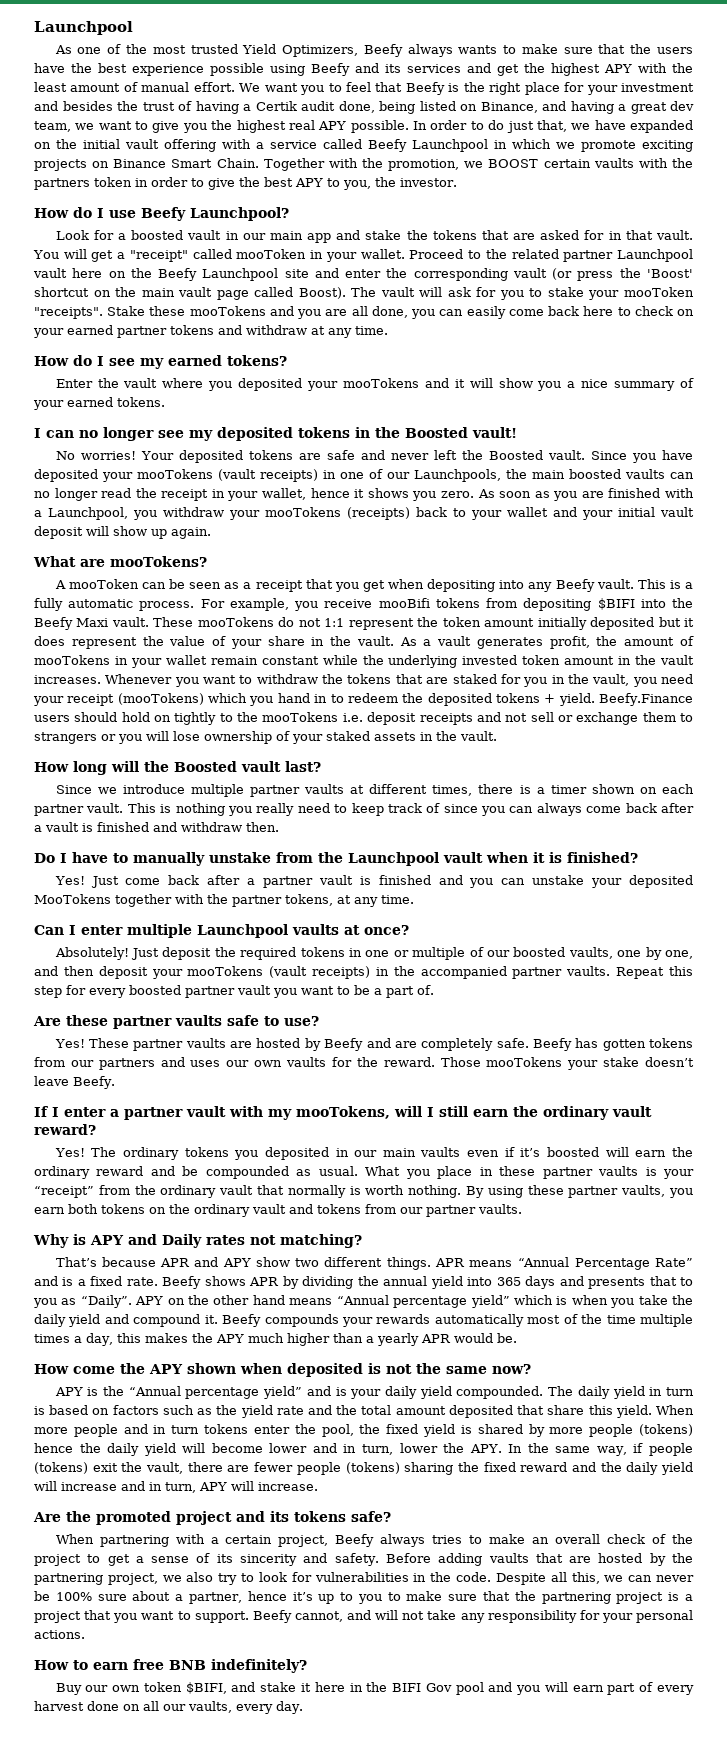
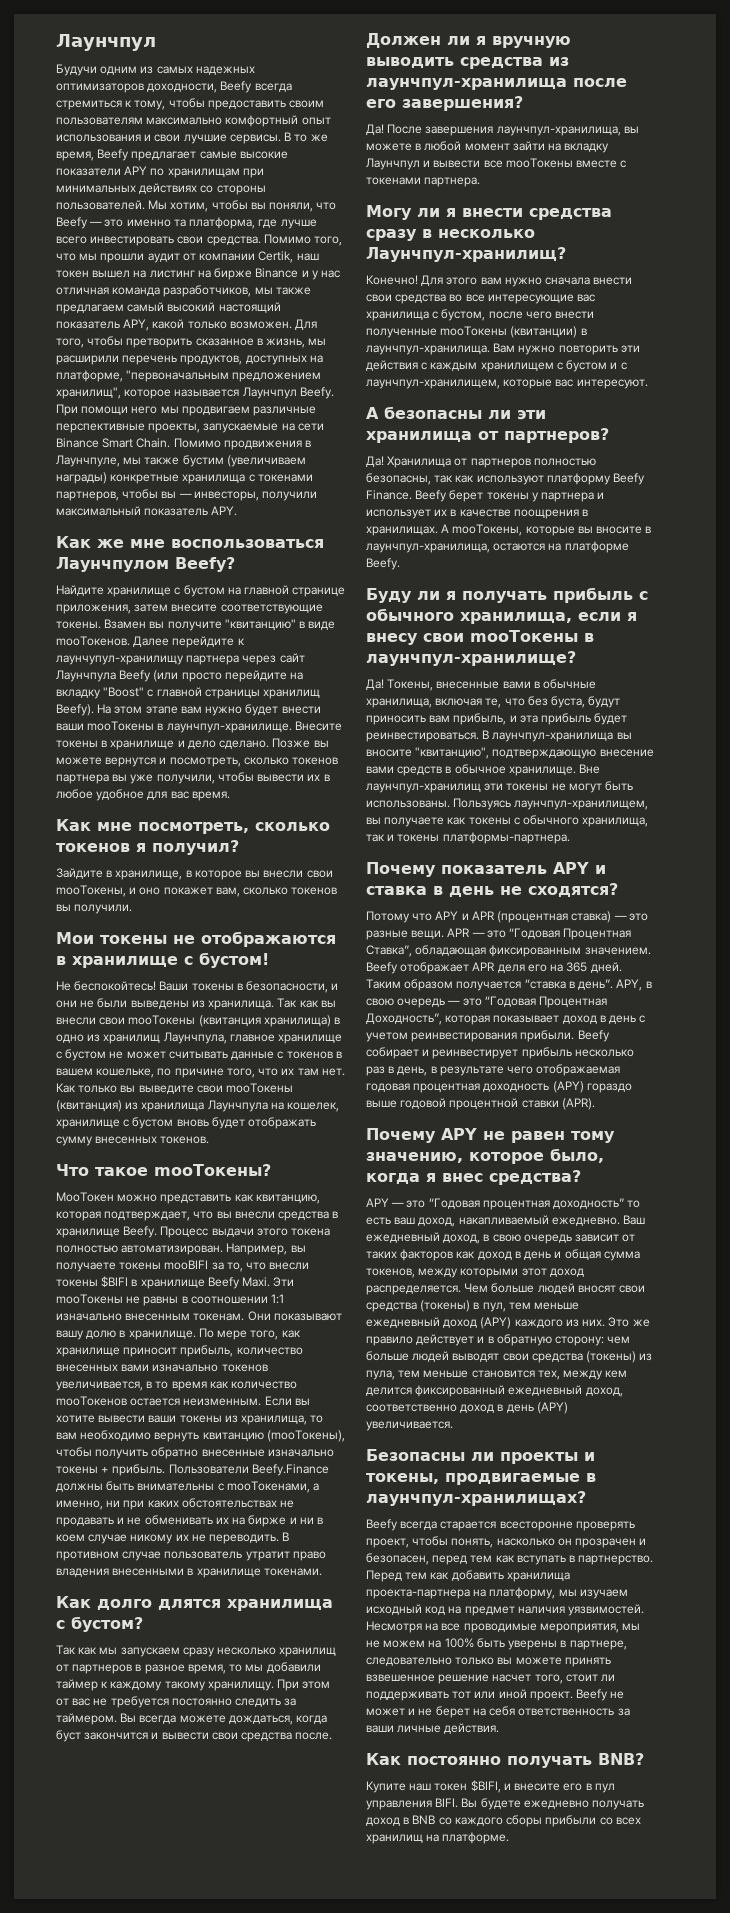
[34,21,133,35] [54,44,693,57] [34,63,693,76] [34,82,694,95] [34,101,694,114] [34,120,693,133] [34,139,693,152] [34,158,693,171] [34,177,457,190] [34,207,289,221] [55,230,693,243] [33,249,693,262] [33,268,693,281] [34,287,694,300] [34,306,695,319] [33,325,388,338] [34,355,287,369] [55,378,694,391] [33,397,165,410] [34,427,517,441] [55,450,693,463] [34,469,694,482] [34,488,694,501] [34,507,694,520] [34,526,211,539] [33,556,207,567] [54,579,693,592] [34,598,694,611] [34,617,694,630] [34,636,694,649] [34,655,695,668] [34,674,694,687] [33,693,694,706] [34,712,694,725] [34,731,497,744] [34,761,321,775] [55,784,695,797] [34,803,695,816] [34,822,279,832] [34,852,638,866] [54,875,693,888] [34,894,414,907] [34,924,409,938] [54,947,693,960] [34,966,693,979] [34,985,434,998] [33,1015,319,1029] [54,1038,693,1051] [34,1057,695,1070] [34,1076,115,1089] [34,1106,652,1120] [34,1124,96,1135] [54,1147,693,1160] [34,1166,694,1179] [34,1185,693,1198] [34,1204,522,1217] [33,1234,362,1248] [55,1257,693,1270] [34,1276,694,1289] [33,1295,693,1308] [34,1314,694,1327] [34,1333,517,1346] [34,1363,531,1377] [54,1386,694,1399] [34,1405,694,1418] [34,1424,693,1437] [34,1443,693,1456] [34,1462,693,1475] [34,1481,318,1493] [33,1511,391,1525] [55,1534,693,1547] [34,1553,693,1566] [34,1572,695,1585] [34,1591,693,1604] [34,1610,693,1623] [34,1630,85,1639] [34,1659,307,1673] [55,1682,694,1695] [34,1701,303,1714] Launchpool // As one of the most trusted Yield Optimizers, Beefy always wants to make sure that the users have the best experience possible using Beefy and its services and get the highest APY with the least amount of manual effort. We want you to feel that Beefy is the right place for your investment and besides the trust of having a Certik audit done, being listed on Binance, and having a great dev team, we want to give you the highest real APY possible. In order to do just that, we have expanded on the initial vault offering with a service called Beefy Launchpool in which we promote exciting projects on Binance Smart Chain. Together with the promotion, we BOOST certain vaults with the partners token in order to give the best APY to you, the investor. // How do I use Beefy Launchpool? // Look for a boosted vault in our main app and stake the tokens that are asked for in that vault. You will get a "receipt" called mooToken in your wallet. Proceed to the related partner Launchpool vault here on the Beefy Launchpool site and enter the corresponding vault (or press the 'Boost' shortcut on the main vault page called Boost). The vault will ask for you to stake your mooToken "receipts". Stake these mooTokens and you are all done, you can easily come back here to check on your earned partner tokens and withdraw at any time. // How do I see my earned tokens? // Enter the vault where you deposited your mooTokens and it will show you a nice summary of your earned tokens. // I can no longer see my deposited tokens in the Boosted vault! // No worries! Your deposited tokens are safe and never left the Boosted vault. Since you have deposited your mooTokens (vault receipts) in one of our Launchpools, the main boosted vaults can no longer read the receipt in your wallet, hence it shows you zero. As soon as you are finished with a Launchpool, you withdraw your mooTokens (receipts) back to your wallet and your initial vault deposit will show up again. // What are mooTokens? // A mooToken can be seen as a receipt that you get when depositing into any Beefy vault. This is a fully automatic process. For example, you receive mooBifi tokens from depositing $BIFI into the Beefy Maxi vault. These mooTokens do not 1:1 represent the token amount initially deposited but it does represent the value of your share in the vault. As a vault generates profit, the amount of mooTokens in your wallet remain constant while the underlying invested token amount in the vault increases. Whenever you want to withdraw the tokens that are staked for you in the vault, you need your receipt (mooTokens) which you hand in to redeem the deposited tokens + yield. Beefy.Finance users should hold on tightly to the mooTokens i.e. deposit receipts and not sell or exchange them to strangers or you will lose ownership of your staked assets in the vault. // How long will the Boosted vault last? // Since we introduce multiple partner vaults at different times, there is a timer shown on each partner vault. This is nothing you really need to keep track of since you can always come back after a vault is finished and withdraw then. // Do I have to manually unstake from the Launchpool vault when it is finished? // Yes! Just come back after a partner vault is finished and you can unstake your deposited MooTokens together with the partner tokens, at any time. // Can I enter multiple Launchpool vaults at once? // Absolutely! Just deposit the required tokens in one or multiple of our boosted vaults, one by one, and then deposit your mooTokens (vault receipts) in the accompanied partner vaults. Repeat this step for every boosted partner vault you want to be a part of. // Are these partner vaults safe to use? // Yes! These partner vaults are hosted by Beefy and are completely safe. Beefy has gotten tokens from our partners and uses our own vaults for the reward. Those mooTokens your stake doesn’t leave Beefy. // If I enter a partner vault with my mooTokens, will I still earn the ordinary vault reward? // Yes! The ordinary tokens you deposited in our main vaults even if it’s boosted will earn the ordinary reward and be compounded as usual. What you place in these partner vaults is your “receipt” from the ordinary vault that normally is worth nothing. By using these partner vaults, you earn both tokens on the ordinary vault and tokens from our partner vaults. // Why is APY and Daily rates not matching? // That’s because APR and APY show two different things. APR means “Annual Percentage Rate” and is a fixed rate. Beefy shows APR by dividing the annual yield into 365 days and presents that to you as “Daily”. APY on the other hand means “Annual percentage yield” which is when you take the daily yield and compound it. Beefy compounds your rewards automatically most of the time multiple times a day, this makes the APY much higher than a yearly APR would be. // How come the APY shown when deposited is not the same now? // APY is the “Annual percentage yield” and is your daily yield compounded. The daily yield in turn is based on factors such as the yield rate and the total amount deposited that share this yield. When more people and in turn tokens enter the pool, the fixed yield is shared by more people (tokens) hence the daily yield will become lower and in turn, lower the APY. In the same way, if people (tokens) exit the vault, there are fewer people (tokens) sharing the fixed reward and the daily yield will increase and in turn, APY will increase. // Are the promoted project and its tokens safe? // When partnering with a certain project, Beefy always tries to make an overall check of the project to get a sense of its sincerity and safety. Before adding vaults that are hosted by the partnering project, we also try to look for vulnerabilities in the code. Despite all this, we can never be 100% sure about a partner, hence it’s up to you to make sure that the partnering project is a project that you want to support. Beefy cannot, and will not take any responsibility for your personal actions. // How to earn free BNB indefinitely? // Buy our own token $BIFI, and stake it here in the BIFI Gov pool and you will earn part of every harvest done on all our vaults, every day. -> [56,34,156,51] [56,64,255,76] [56,81,292,93] [56,98,325,110] [56,115,331,127] [56,132,328,144] [56,149,288,161] [56,166,264,178] [56,183,266,195] [56,200,337,212] [56,217,317,229] [56,234,343,246] [56,251,319,263] [56,268,341,280] [56,285,311,297] [56,302,281,314] [56,319,318,331] [56,336,327,348] [56,355,323,365] [56,370,322,382] [56,387,334,399] [56,404,317,416] [56,423,324,433] [56,438,312,450] [56,455,306,467] [56,472,313,484] [56,489,318,501] [56,506,238,516] [56,536,324,548] [56,557,235,572] [56,585,346,597] [56,604,323,614] [56,619,336,631] [56,636,245,648] [56,653,305,665] [56,670,304,682] [56,687,321,699] [56,704,321,716] [56,721,342,733] [56,738,329,750] [56,757,339,767] [56,772,330,784] [56,789,230,801] [56,819,330,834] [56,840,239,855] [56,868,333,880] [56,885,338,897] [56,904,133,914] [56,931,336,947] [56,952,269,968] [56,981,339,993] [56,998,336,1010] [56,1015,341,1027] [56,1032,343,1044] [56,1049,342,1061] [56,1068,345,1078] [56,1083,294,1094] [56,1100,340,1112] [56,1117,317,1129] [56,1136,210,1146] [56,1164,271,1176] [56,1192,320,1204] [56,1211,339,1221] [56,1226,331,1238] [56,1243,306,1255] [56,1260,310,1272] [56,1276,295,1289] [56,1294,285,1306] [56,1311,342,1321] [56,1328,301,1340] [56,1345,303,1357] [56,1364,268,1372] [56,1381,298,1391] [56,1396,310,1406] [56,1415,324,1425] [56,1430,345,1442] [56,1447,334,1459] [56,1464,329,1476] [56,1481,320,1493] [56,1498,295,1510] [56,1515,324,1527] [56,1532,290,1544] [56,1551,326,1561] [56,1568,322,1578] [56,1596,333,1611] [56,1616,143,1632] [56,1645,337,1657] [56,1662,321,1674] [56,1679,331,1691] [56,1696,297,1708] [56,1713,328,1725] [56,1730,333,1742] [366,33,571,48] [366,57,569,69] [366,78,627,90] [366,96,523,111] [366,124,639,136] [366,141,610,153] [366,158,627,170] [366,177,481,187] [366,205,612,220] [366,229,535,241] [366,247,566,262] [366,275,633,287] [366,294,596,304] [366,309,595,321] [366,326,587,338] [366,343,640,355] [366,360,627,372] [366,379,648,389] [366,406,546,420] [366,428,609,443] [366,456,596,468] [366,473,646,485] [366,490,605,502] [366,509,589,519] [366,524,652,536] [366,541,629,553] [366,558,400,570] [366,587,648,603] [366,608,637,624] [366,630,594,645] [366,651,576,666] [366,679,597,691] [366,696,621,708] [366,713,628,725] [366,730,632,742] [366,747,654,759] [366,764,601,776] [366,781,634,793] [366,798,649,810] [366,815,649,827] [366,832,570,844] [366,862,606,877] [366,883,618,897] [366,911,648,923] [366,928,632,940] [366,945,651,957] [366,962,622,974] [366,979,652,991] [366,996,608,1008] [366,1013,646,1025] [366,1030,610,1042] [366,1047,634,1059] [366,1064,621,1076] [366,1081,632,1093] [366,1098,595,1110] [366,1128,615,1143] [366,1148,604,1164] [366,1170,581,1185] [366,1198,641,1210] [366,1215,646,1227] [366,1232,636,1244] [366,1249,640,1261] [366,1268,584,1278] [366,1283,646,1295] [366,1300,580,1312] [366,1317,650,1329] [366,1334,631,1346] [366,1351,653,1363] [366,1370,628,1380] [366,1385,623,1397] [366,1402,568,1414] [366,1421,453,1431] [366,1449,595,1464] [366,1473,596,1485] [366,1491,586,1506] [366,1519,635,1531] [366,1536,647,1548] [366,1553,654,1565] [366,1570,570,1582] [366,1587,628,1599] [366,1604,645,1616] [366,1621,641,1633] [366,1638,627,1650] [366,1657,611,1667] [366,1674,616,1684] [366,1689,625,1701] [366,1706,630,1718] [366,1723,500,1734] [366,1753,644,1768] [366,1780,615,1793] [366,1798,645,1810] [366,1815,641,1827] [366,1832,510,1844] Лаунчпул // Будучи одним из самых надежных оптимизаторов доходности, Beefy всегда стремиться к тому, чтобы предоставить своим пользователям максимально комфортный опыт использования и свои лучшие сервисы. В то же время, Beefy предлагает самые высокие показатели APY по хранилищам при минимальных действиях со стороны пользователей. Мы хотим, чтобы вы поняли, что Beefy — это именно та платформа, где лучше всего инвестировать свои средства. Помимо того, что мы прошли аудит от компании Certik, наш токен вышел на листинг на бирже Binance и у нас отличная команда разработчиков, мы также предлагаем самый высокий настоящий показатель APY, какой только возможен. Для того, чтобы претворить сказанное в жизнь, мы расширили перечень продуктов, доступных на платформе, "первоначальным предложением хранилищ", которое называется Лаунчпул Beefy. При помощи него мы продвигаем различные перспективные проекты, запускаемые на сети Binance Smart Chain. Помимо продвижения в Лаунчпуле, мы также бустим (увеличиваем награды) конкретные хранилища c токенами партнеров, чтобы вы — инвесторы, получили максимальный показатель APY. // Как же мне воспользоваться Лаунчпулом Beefy? // Найдите хранилище с бустом на главной странице приложения, затем внесите соответствующие токены. Взамен вы получите "квитанцию" в виде mooТокенов. Далее перейдите к лаунчупул-хранилищу партнера через сайт Лаунчпула Beefy (или просто перейдите на вкладку "Boost" с главной страницы хранилищ Beefy). На этом этапе вам нужно будет внести ваши mooТокены в лаунчпул-хранилище. Внесите токены в хранилище и дело сделано. Позже вы можете вернутся и посмотреть, сколько токенов партнера вы уже получили, чтобы вывести их в любое удобное для вас время. // Как мне посмотреть, сколько токенов я получил? // Зайдите в хранилище, в которое вы внесли свои mooТокены, и оно покажет вам, сколько токенов вы получили. // Мои токены не отображаются в хранилище с бустом! // Не беспокойтесь! Ваши токены в безопасности, и они не были выведены из хранилища. Так как вы внесли свои mooТокены (квитанция хранилища) в одно из хранилищ Лаунчпула, главное хранилище с бустом не может считывать данные с токенов в вашем кошельке, по причине того, что их там нет. Как только вы выведите свои mooТокены (квитанция) из хранилища Лаунчпула на кошелек, хранилище с бустом вновь будет отображать сумму внесенных токенов. // Что такое mooТокены? // MooТокен можно представить как квитанцию, которая подтверждает, что вы внесли средства в хранилище Beefy. Процесс выдачи этого токена полностью автоматизирован. Например, вы получаете токены mooBIFI за то, что внесли токены $BIFI в хранилище Beefy Maxi. Эти mooТокены не равны в соотношении 1:1 изначально внесенным токенам. Они показывают вашу долю в хранилище. По мере того, как хранилище приносит прибыль, количество внесенных вами изначально токенов увеличивается, в то время как количество mooТокенов остается неизменным. Если вы хотите вывести ваши токены из хранилища, то вам необходимо вернуть квитанцию (mooТокены), чтобы получить обратно внесенные изначально токены + прибыль. Пользователи Beefy.Finance должны быть внимательны с mooТокенами, а именно, ни при каких обстоятельствах не продавать и не обменивать их на бирже и ни в коем случае никому их не переводить. В противном случае пользователь утратит право владения внесенными в хранилище токенами. // Как долго длятся хранилища с бустом? // Так как мы запускаем сразу несколько хранилищ от партнеров в разное время, то мы добавили таймер к каждому такому хранилищу. При этом от вас не требуется постоянно следить за таймером. Вы всегда можете дождаться, когда буст закончится и вывести свои средства после. // Должен ли я вручную выводить средства из лаунчпул-хранилища после его завершения? // Да! После завершения лаунчпул-хранилища, вы можете в любой момент зайти на вкладку Лаунчпул и вывести все mooТокены вместе с токенами партнера. // Могу ли я внести средства сразу в несколько Лаунчпул-хранилищ? // Конечно! Для этого вам нужно сначала внести свои средства во все интересующие вас хранилища с бустом, после чего внести полученные mooТокены (квитанции) в лаунчпул-хранилища. Вам нужно повторить эти действия с каждым хранилищем с бустом и с лаунчпул-хранилищем, которые вас интересуют. // А безопасны ли эти хранилища от партнеров? // Да! Хранилища от партнеров полностью безопасны, так как используют платформу Beefy Finance. Beefy берет токены у партнера и использует их в качестве поощрения в хранилищах. А mooТокены, которые вы вносите в лаунчпул-хранилища, остаются на платформе Beefy. // Буду ли я получать прибыль с обычного хранилища, если я внесу свои mooТокены в лаунчпул-хранилище? // Да! Токены, внесенные вами в обычные хранилища, включая те, что без буста, будут приносить вам прибыль, и эта прибыль будет реинвестироваться. В лаунчпул-хранилища вы вносите "квитанцию", подтверждающую внесение вами средств в обычное хранилище. Вне лаунчпул-хранилищ эти токены не могут быть использованы. Пользуясь лаунчпул-хранилищем, вы получаете как токены с обычного хранилища, так и токены платформы-партнера. // Почему показатель APY и ставка в день не сходятся? // Потому что APY и APR (процентная ставка) — это разные вещи. APR — это “Годовая Процентная Ставка”, обладающая фиксированным значением. Beefy отображает APR деля его на 365 дней. Таким образом получается “ставка в день”. APY, в свою очередь — это “Годовая Процентная Доходность”, которая показывает доход в день с учетом реинвестирования прибыли. Beefy собирает и реинвестирует прибыль несколько раз в день, в результате чего отображаемая годовая процентная доходность (APY) гораздо выше годовой процентной ставки (APR). // Почему APY не равен тому значению, которое было, когда я внес средства? // APY — это “Годовая процентная доходность” то есть ваш доход, накапливаемый ежедневно. Ваш ежедневный доход, в свою очередь зависит от таких факторов как доход в день и общая сумма токенов, между которыми этот доход распределяется. Чем больше людей вносят свои средства (токены) в пул, тем меньше ежедневный доход (APY) каждого из них. Это же правило действует и в обратную сторону: чем больше людей выводят свои средства (токены) из пула, тем меньше становится тех, между кем делится фиксированный ежедневный доход, соответственно доход в день (APY) увеличивается. // Безопасны ли проекты и токены, продвигаемые в лаунчпул-хранилищах? // Beefy всегда старается всесторонне проверять проект, чтобы понять, насколько он прозрачен и безопасен, перед тем как вступать в партнерство. Перед тем как добавить хранилища проекта-партнера на платформу, мы изучаем исходный код на предмет наличия уязвимостей. Несмотря на все проводимые мероприятия, мы не можем на 100% быть уверены в партнере, следовательно только вы можете принять взвешенное решение насчет того, стоит ли поддерживать тот или иной проект. Beefy не может и не берет на себя ответственность за ваши личные действия. // Как постоянно получать BNB? // Купите наш токен $BIFI, и внесите его в пул управления BIFI. Вы будете ежедневно получать доход в BNB со каждого сборы прибыли со всех хранилищ на платформе.

